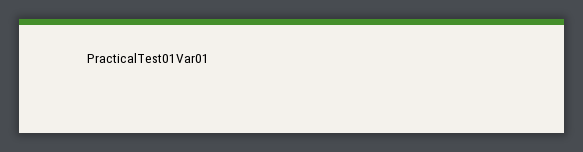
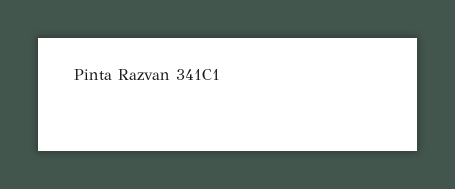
[87,53,209,63] PracticalTest01Var01 -> [74,69,220,81] Pinta Razvan 341C1

